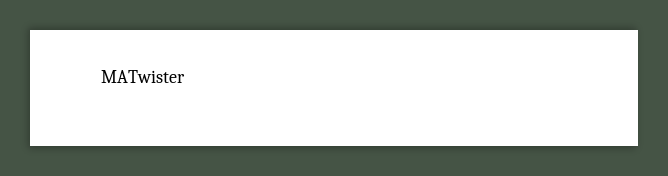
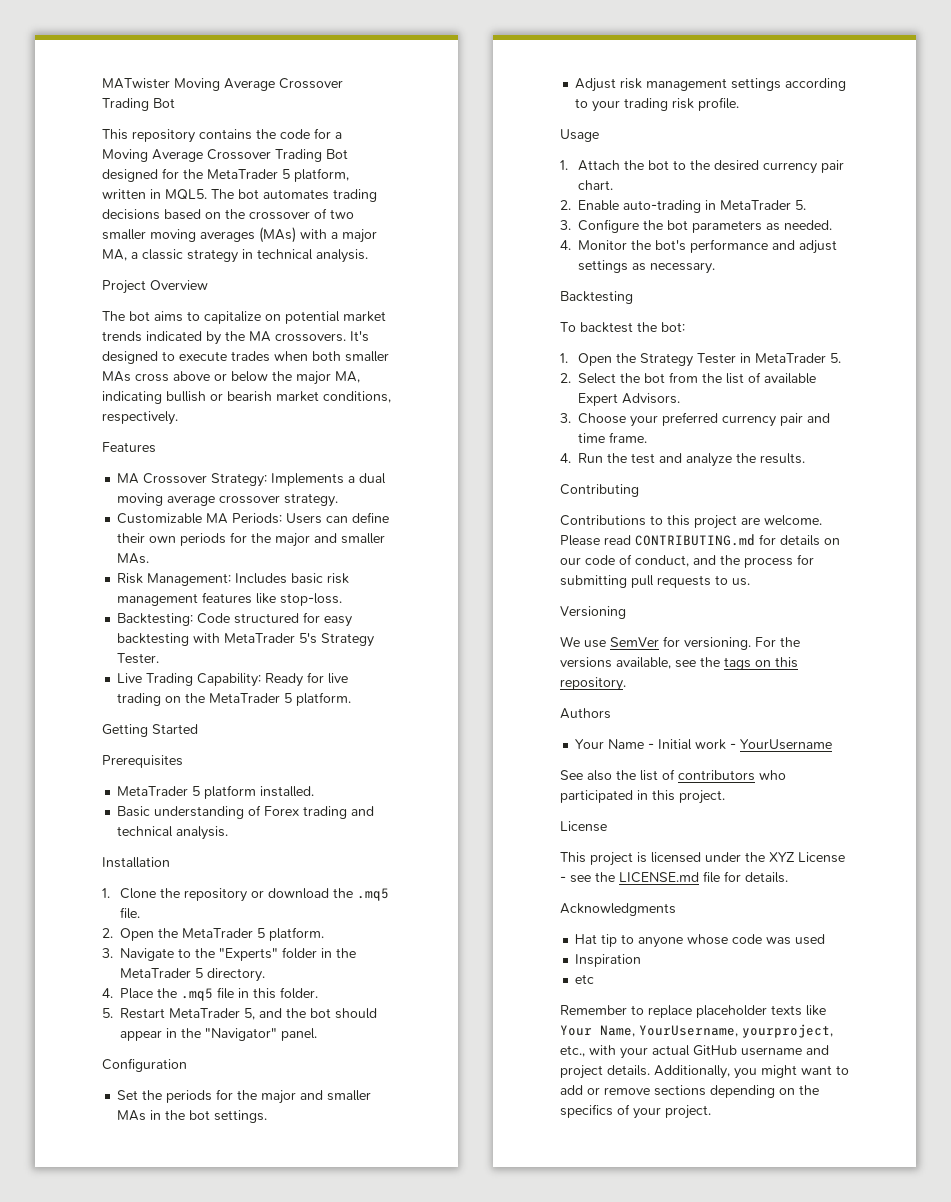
(185, 76) none -> [174,78,343,91] [102,98,175,111] [102,128,342,143] [102,149,348,162] [102,168,349,182] [102,189,377,202] [102,208,354,220] [102,227,377,243] [102,249,368,263] [102,280,208,294] [102,311,386,324] [102,331,369,345] [102,351,389,364] [102,371,360,385] [102,391,391,404] [102,411,178,425] [102,442,156,453] [117,473,387,487] [117,493,339,507] [117,512,390,524] [117,532,386,547] [117,553,150,564] [117,573,350,586] [117,592,343,606] [117,612,353,627] [117,633,375,647] [117,653,160,664] [117,672,349,687] [117,692,352,706] [102,724,198,737] [102,755,183,768] [117,785,315,799] [117,805,375,819] [117,826,229,840] [102,857,170,868] [102,888,390,902] [120,907,141,919] [102,927,325,941] [102,947,357,961] [120,968,266,982] [102,987,319,1001] [102,1008,378,1020] [120,1028,318,1041] [102,1058,187,1072] [117,1089,372,1104] [117,1110,268,1123] [575,78,847,92] [575,97,740,112] [560,129,599,142] [560,160,845,174] [578,180,614,190] [560,200,807,213] [560,219,833,233] [560,239,838,254] [578,260,716,274] [560,291,633,304] [560,322,685,333] [560,353,842,367] [560,372,817,384] [578,393,681,406] [560,412,831,427] [578,432,648,443] [560,453,806,467] [560,484,639,497] [560,515,822,529] [560,534,840,546] [560,554,814,568] [560,575,750,588] [560,606,626,619] [560,636,800,650] [560,657,798,670] [560,677,626,691] [560,708,611,719] [575,739,833,750] [560,769,786,781] [560,790,725,804] [560,821,607,832] [560,852,845,866] [560,871,788,883] [560,903,676,916] [575,934,826,948] [575,954,642,967] [575,974,595,984] [560,1005,826,1018] [560,1024,833,1038] [560,1045,829,1059] [560,1065,849,1079] [560,1085,819,1098] [560,1104,711,1119] Moving Average Crossover Trading Bot // This repository contains the code for a Moving Average Crossover Trading Bot designed for the MetaTrader 5 platform, written in MQL5. The bot automates trading decisions based on the crossover of two smaller moving averages (MAs) with a major MA, a classic strategy in technical analysis. // Project Overview // The bot aims to capitalize on potential market trends indicated by the MA crossovers. It's designed to execute trades when both smaller MAs cross above or below the major MA, indicating bullish or bearish market conditions, respectively. // Features // MA Crossover Strategy: Implements a dual moving average crossover strategy. // Customizable MA Periods: Users can define their own periods for the major and smaller MAs. // Risk Management: Includes basic risk management features like stop-loss. // Backtesting: Code structured for easy backtesting with MetaTrader 5's Strategy Tester. // Live Trading Capability: Ready for live trading on the MetaTrader 5 platform. // Getting Started // Prerequisites // MetaTrader 5 platform installed. // Basic understanding of Forex trading and technical analysis. // Installation // 1. Clone the repository or download the .mq5 file. // 2. Open the MetaTrader 5 platform. // 3. Navigate to the "Experts" folder in the MetaTrader 5 directory. // 4. Place the .mq5 file in this folder. // 5. Restart MetaTrader 5, and the bot should appear in the "Navigator" panel. // Configuration // Set the periods for the major and smaller MAs in the bot settings. // Adjust risk management settings according to your trading risk profile. // Usage // 1. Attach the bot to the desired currency pair chart. // 2. Enable auto-trading in MetaTrader 5. // 3. Configure the bot parameters as needed. // 4. Monitor the bot's performance and adjust settings as necessary. // Backtesting // To backtest the bot: // 1. Open the Strategy Tester in MetaTrader 5. // 2. Select the bot from the list of available Expert Advisors. // 3. Choose your preferred currency pair and time frame. // 4. Run the test and analyze the results. // Contributing // Contributions to this project are welcome. Please read CONTRIBUTING.md for details on our code of conduct, and the process for submitting pull requests to us. // Versioning // We use SemVer for versioning. For the versions available, see the tags on this repository. // Authors // Your Name - Initial work - YourUsername // See also the list of contributors who participated in this project. // License // This project is licensed under the XYZ License - see the LICENSE.md file for details. // Acknowledgments // Hat tip to anyone whose code was used // Inspiration // etc // Remember to replace placeholder texts like Your Name, YourUsername, yourproject, etc., with your actual GitHub username and project details. Additionally, you might want to add or remove sections depending on the specifics of your project.

